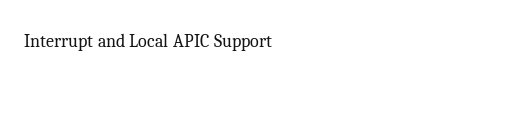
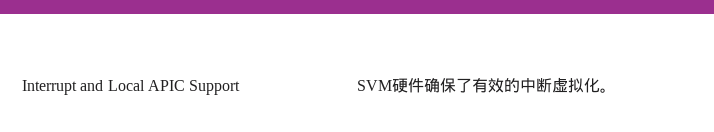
(272, 42) none -> [357,77,616,93] // SVM硬件确保了有效的中断虚拟化。

